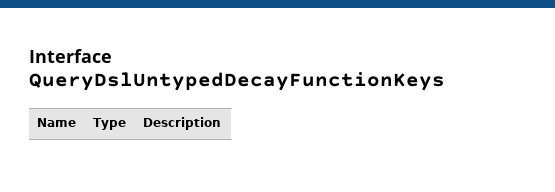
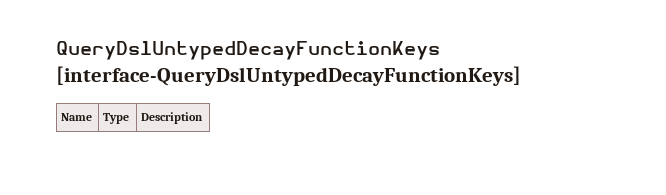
[29,49,112,63] Interface -> (56, 50) none
(445, 81) none -> [56,66,521,86] [interface-QueryDslUntypedDecayFunctionKeys]

